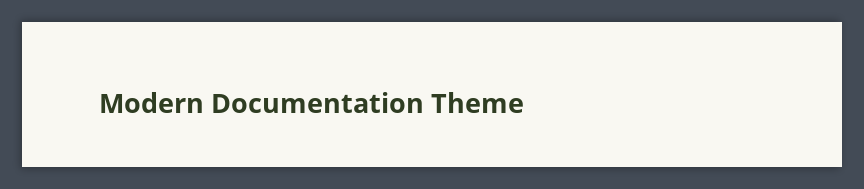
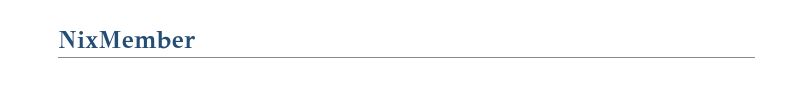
[99,92,525,113] Modern Documentation Theme -> [58,31,196,49] NixMember

